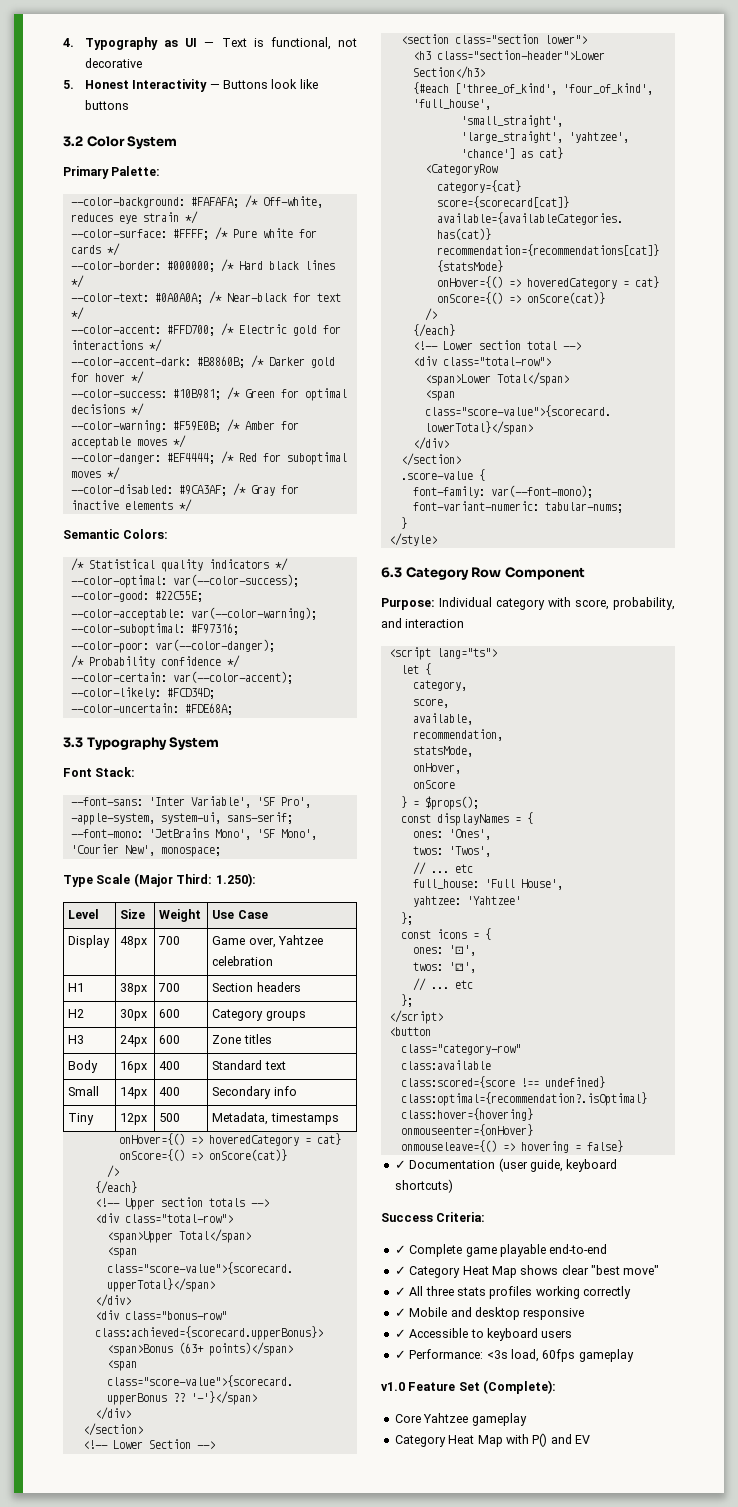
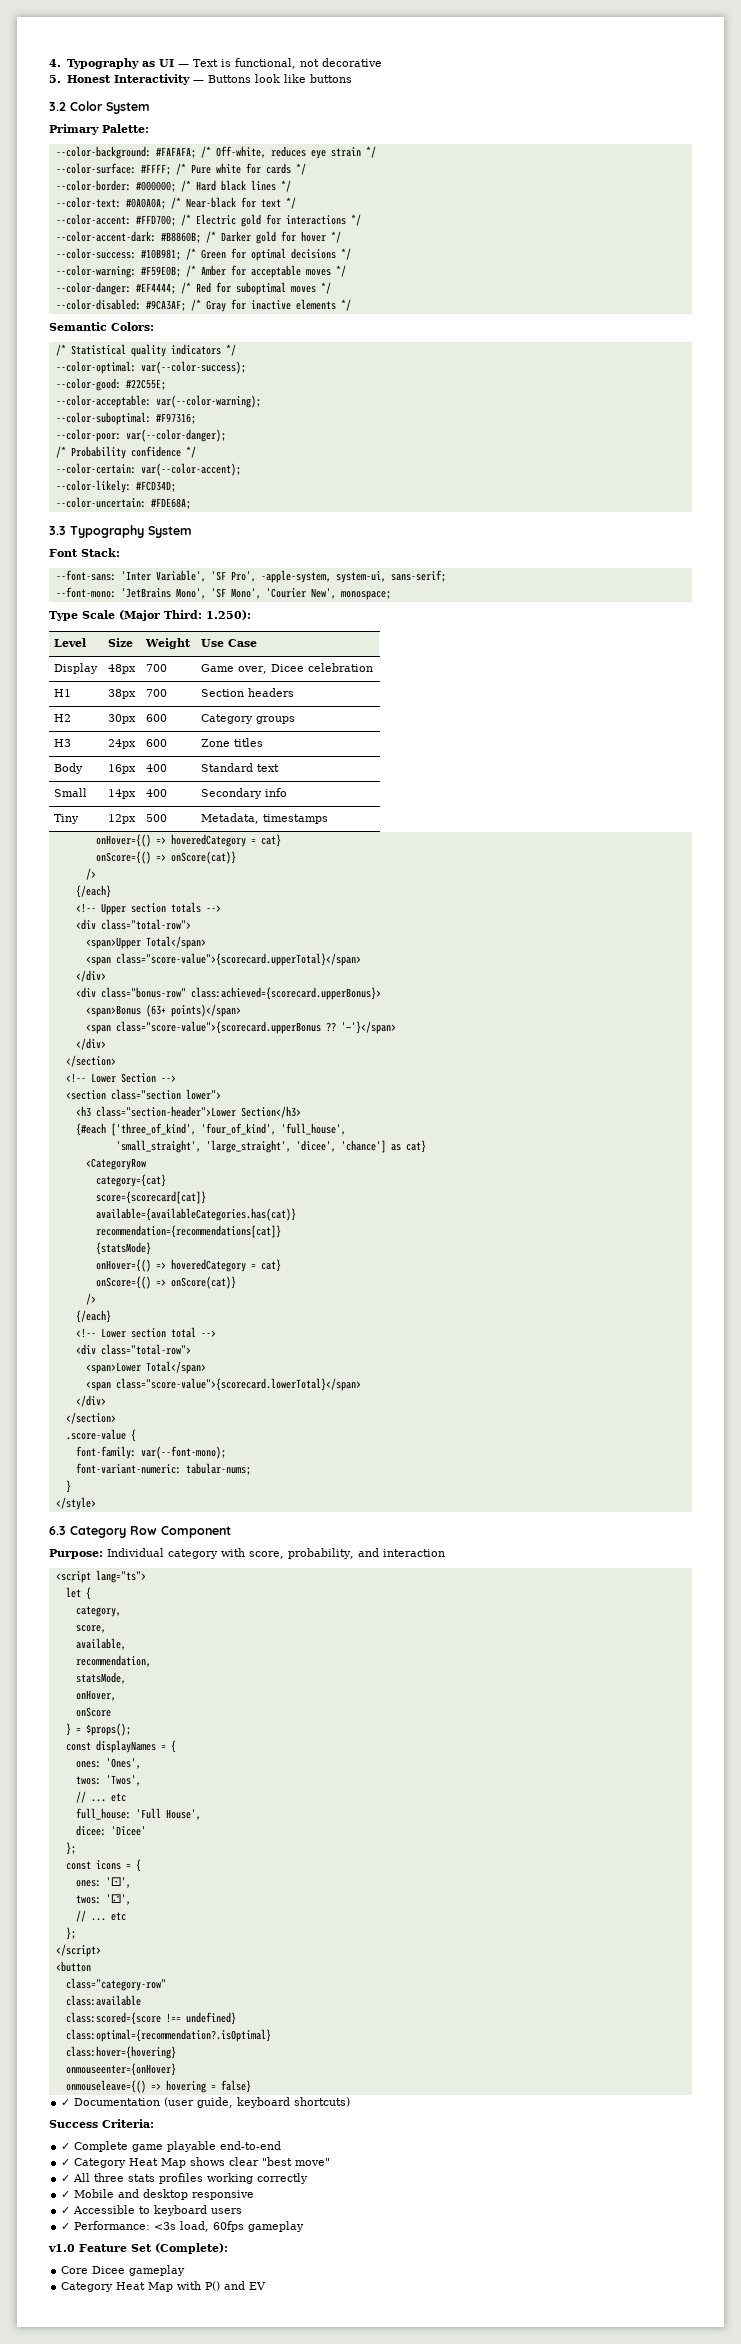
[278,935,324,945] Yahtzee -> [271,664,305,672] Dicee
[568,132,629,143] 'yahtzee', -> [295,1140,336,1152] 'dicee',
[412,896,521,907] yahtzee: 'Yahtzee' -> [75,1825,146,1836] dicee: 'Dicee'
[423,1413,469,1423] Yahtzee -> [92,2266,126,2274] Dicee

